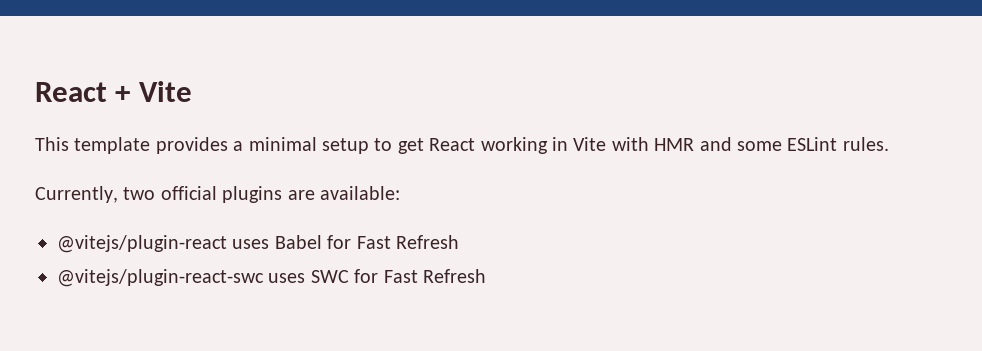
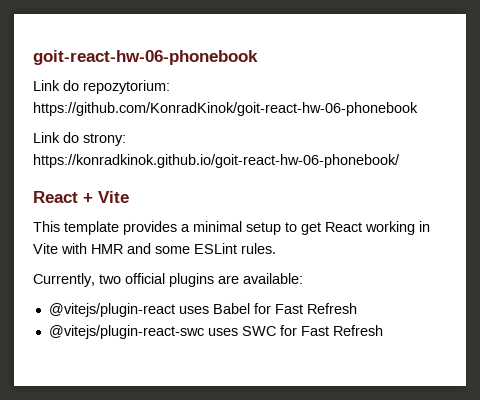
(35, 92) none -> [33,50,258,65] [33,80,170,94] [33,102,418,116] [33,132,126,146] [33,154,400,168] goit-react-hw-06-phonebook // Link do repozytorium: https://github.com/KonradKinok/goit-react-hw-06-phonebook // Link do strony: https://konradkinok.github.io/goit-react-hw-06-phonebook/ //

